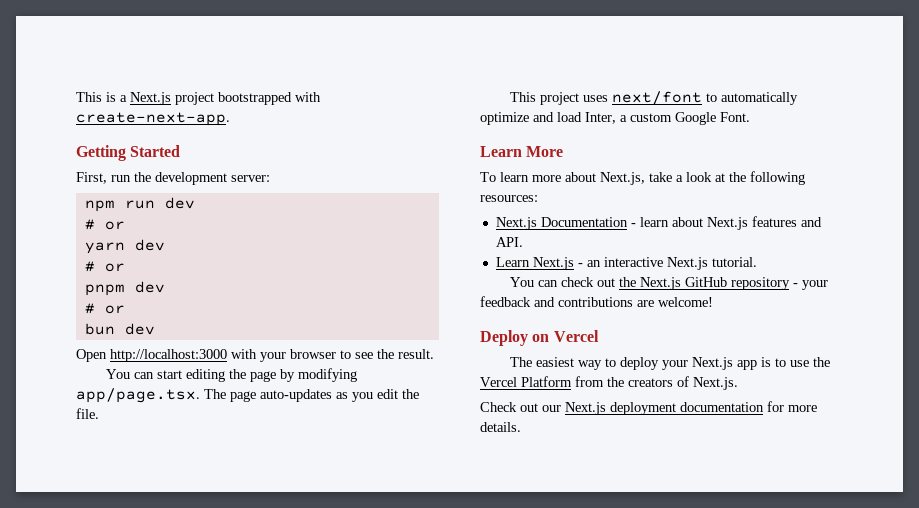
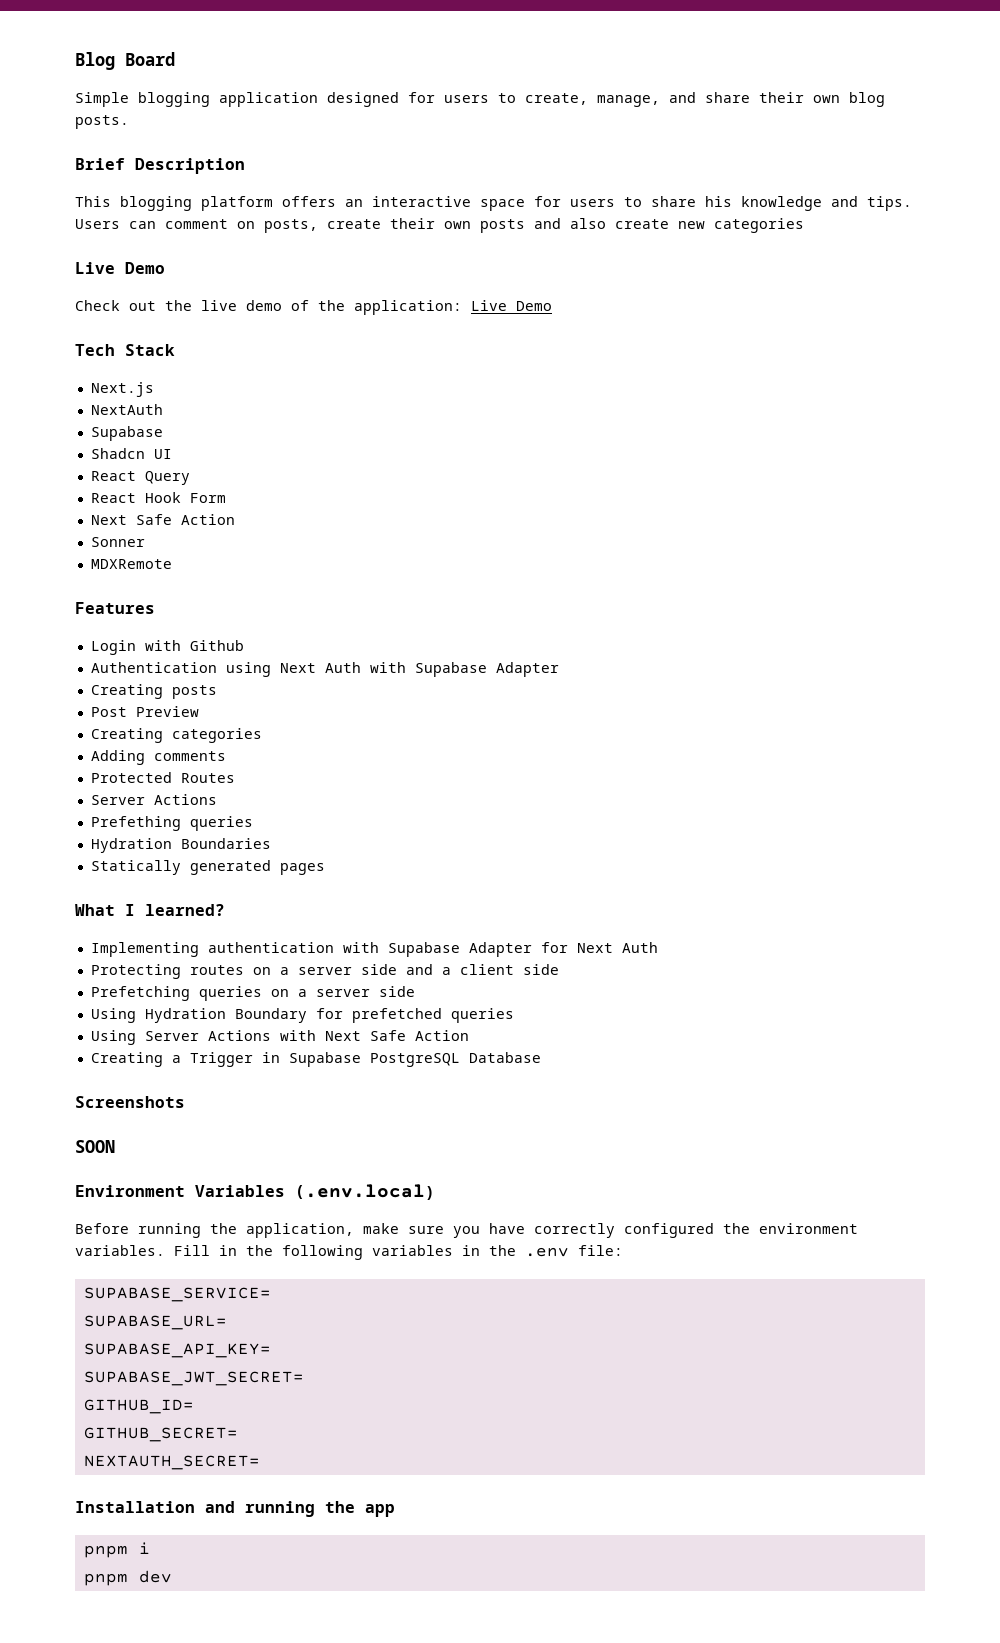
[76,92,321,105] [76,112,230,126] [76,145,181,161] [76,172,270,185] [84,197,195,212] [84,219,125,230] [84,239,165,254] [84,261,125,272] [84,281,165,296] [84,303,125,314] [84,323,155,335] [76,349,434,362] [106,368,358,382] [76,388,419,403] [76,408,99,419] [510,91,799,105] [480,112,750,125] [480,146,564,157] [480,171,805,185] [480,195,538,202] [495,216,822,230] [495,237,523,247] [495,257,757,270] [510,277,829,290] [480,296,713,307] [480,330,599,346] [510,357,831,370] [480,376,738,390] [480,401,817,415] [480,422,521,432] This is a Next.js project bootstrapped with create-next-app. // Getting Started // First, run the development server: // npm run dev // # or // yarn dev // # or // pnpm dev // # or // bun dev // Open http://localhost:3000 with your browser to see the result. // You can start editing the page by modifying app/page.tsx. The page auto-updates as you edit the file. // This project uses next/font to automatically optimize and load Inter, a custom Google Font. // Learn More // To learn more about Next.js, take a look at the following resources: // Next.js Documentation - learn about Next.js features and API. // Learn Next.js - an interactive Next.js tutorial. // You can check out the Next.js GitHub repository - your feedback and contributions are welcome! // Deploy on Vercel // The easiest way to deploy your Next.js app is to use the Vercel Platform from the creators of Next.js. // Check out our Next.js deployment documentation for more details. -> [75,52,175,70] [75,92,885,107] [75,115,129,129] [75,158,245,174] [75,196,912,211] [75,218,804,233] [75,262,165,274] [75,300,552,315] [75,344,175,356] [90,382,154,397] [90,404,163,415] [90,426,163,441] [90,448,172,459] [90,471,190,485] [90,492,226,503] [90,514,235,525] [90,537,145,547] [90,559,172,569] [75,602,155,614] [90,640,244,655] [90,662,559,677] [90,684,217,699] [90,706,199,717] [90,728,262,743] [90,750,226,765] [90,772,235,783] [90,794,217,805] [90,816,253,831] [90,838,271,853] [90,860,325,875] [75,904,225,916] [90,942,658,957] [90,964,559,979] [90,986,415,1001] [90,1008,514,1023] [90,1030,469,1045] [90,1052,541,1067] [75,1096,185,1108] [75,1140,115,1153] [75,1184,435,1200] [75,1223,858,1238] [75,1245,623,1260] [83,1287,271,1302] [83,1315,227,1330] [83,1343,271,1358] [83,1371,304,1386] [83,1399,194,1414] [83,1427,238,1442] [83,1455,260,1470] [75,1501,395,1517] [83,1542,150,1558] [83,1570,172,1586] Blog Board // Simple blogging application designed for users to create, manage, and share their own blog posts. // Brief Description // This blogging platform offers an interactive space for users to share his knowledge and tips. Users can comment on posts, create their own posts and also create new categories // Live Demo // Check out the live demo of the application: Live Demo // Tech Stack // Next.js // NextAuth // Supabase // Shadcn UI // React Query // React Hook Form // Next Safe Action // Sonner // MDXRemote // Features // Login with Github // Authentication using Next Auth with Supabase Adapter // Creating posts // Post Preview // Creating categories // Adding comments // Protected Routes // Server Actions // Prefething queries // Hydration Boundaries // Statically generated pages // What I learned? // Implementing authentication with Supabase Adapter for Next Auth // Protecting routes on a server side and a client side // Prefetching queries on a server side // Using Hydration Boundary for prefetched queries // Using Server Actions with Next Safe Action // Creating a Trigger in Supabase PostgreSQL Database // Screenshots // SOON // Environment Variables (.env.local) // Before running the application, make sure you have correctly configured the environment variables. Fill in the following variables in the .env file: // SUPABASE_SERVICE= // SUPABASE_URL= // SUPABASE_API_KEY= // SUPABASE_JWT_SECRET= // GITHUB_ID= // GITHUB_SECRET= // NEXTAUTH_SECRET= // Installation and running the app // pnpm i // pnpm dev

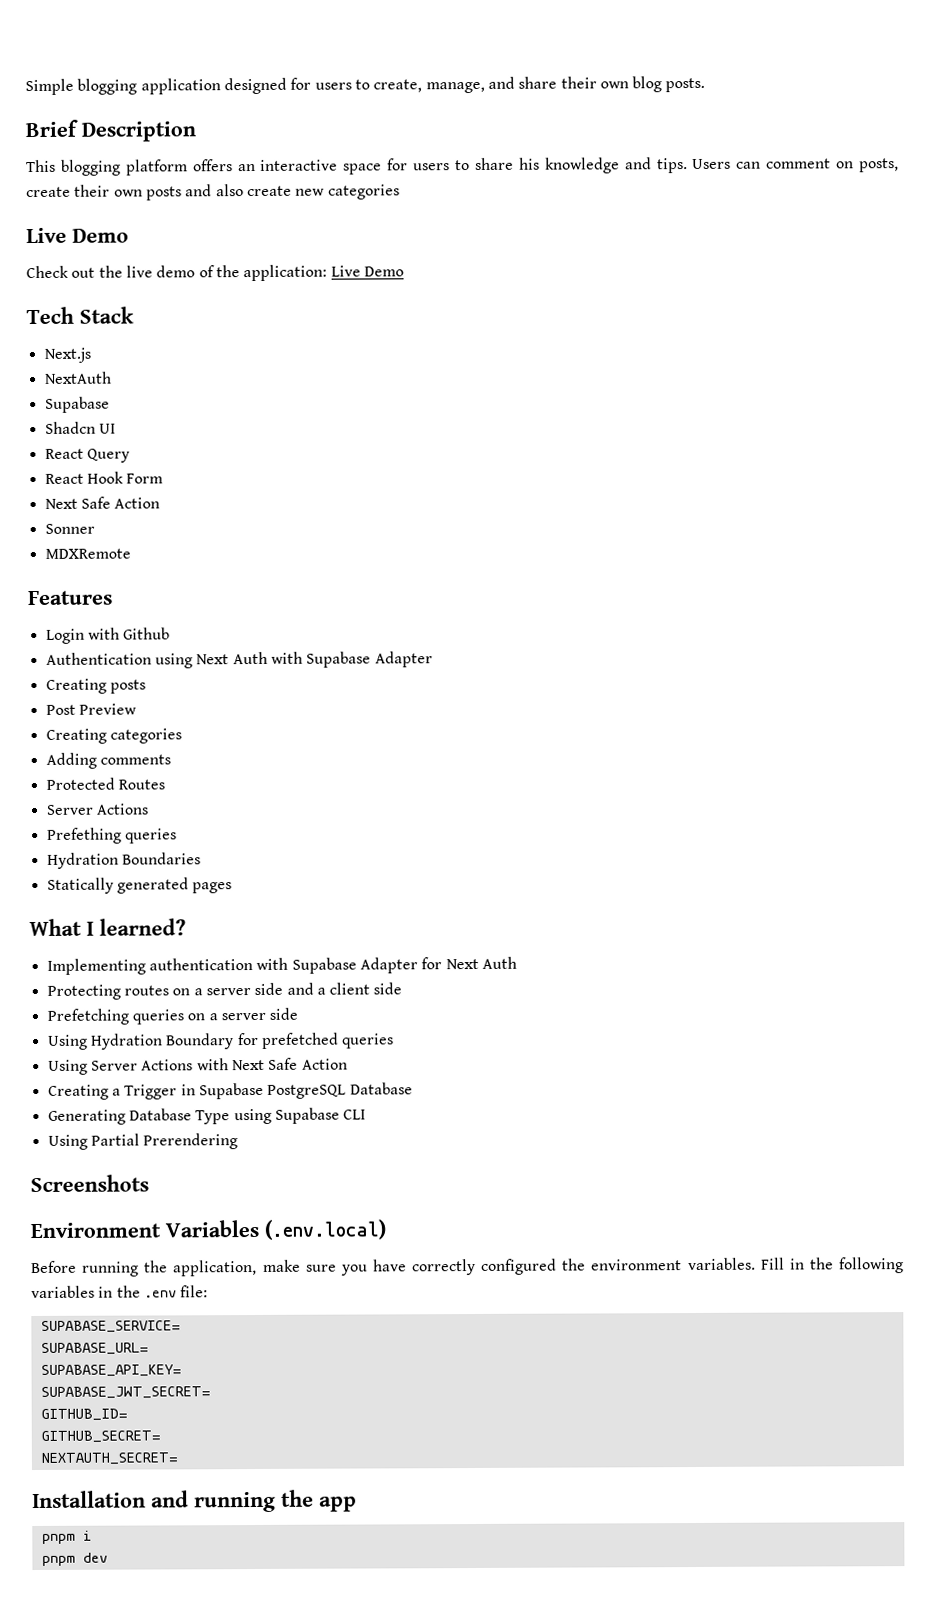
[75,52,175,70] Blog Board // -> (25, 87) none
(541, 1057) none -> [47,1107,367,1125] [47,1133,239,1150] // Generating Database Type using Supabase CLI // Using Partial Prerendering
[75,1140,115,1153] // SOON -> (149, 1183) none

